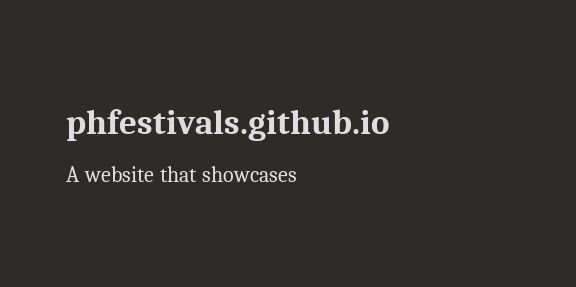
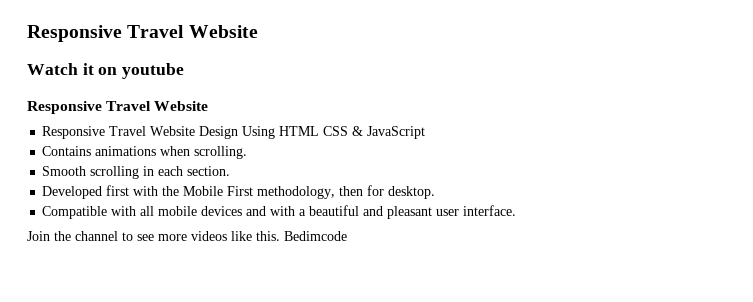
[66,109,390,141] [66,166,297,182] phfestivals.github.io // A website that showcases -> [27,25,258,42] [27,63,185,79] [27,101,209,114] [42,126,426,139] [42,146,248,159] [42,166,231,179] [42,185,436,199] [42,205,517,219] [27,231,347,241] Responsive Travel Website // Watch it on youtube // Responsive Travel Website // Responsive Travel Website Design Using HTML CSS & JavaScript // Contains animations when scrolling. // Smooth scrolling in each section. // Developed first with the Mobile First methodology, then for desktop. // Compatible with all mobile devices and with a beautiful and pleasant user interface. // Join the channel to see more videos like this. Bedimcode

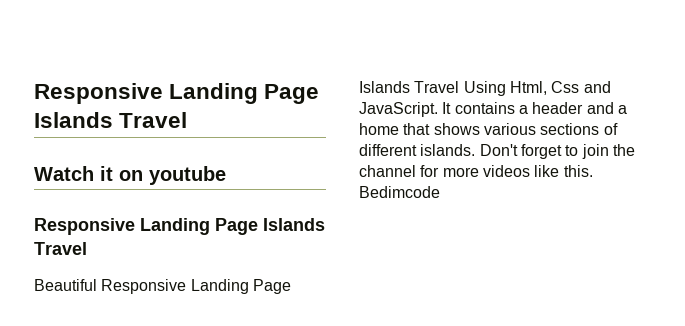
[27,25,258,42] Responsive Travel Website -> [34,83,320,104] [34,112,188,128] Responsive Landing Page Islands Travel
[106,101,209,111] [42,126,426,139] [42,146,248,159] [42,166,231,179] [42,185,436,199] [42,205,517,219] [27,231,154,241] Travel Website // Responsive Travel Website Design Using HTML CSS & JavaScript // Contains animations when scrolling. // Smooth scrolling in each section. // Developed first with the Mobile First methodology, then for desktop. // Compatible with all mobile devices and with a beautiful and pleasant user interface. // Join the channel to see -> [140,218,325,235] [34,242,87,255] [34,279,291,294] [359,81,611,96] [359,102,627,117] [359,123,618,135] [359,144,635,159] [359,165,440,177] Landing Page Islands Travel // Beautiful Responsive Landing Page Islands Travel Using Html, Css and JavaScript. It contains a header and a home that shows various sections of different islands. Don't forget to join the channel for

